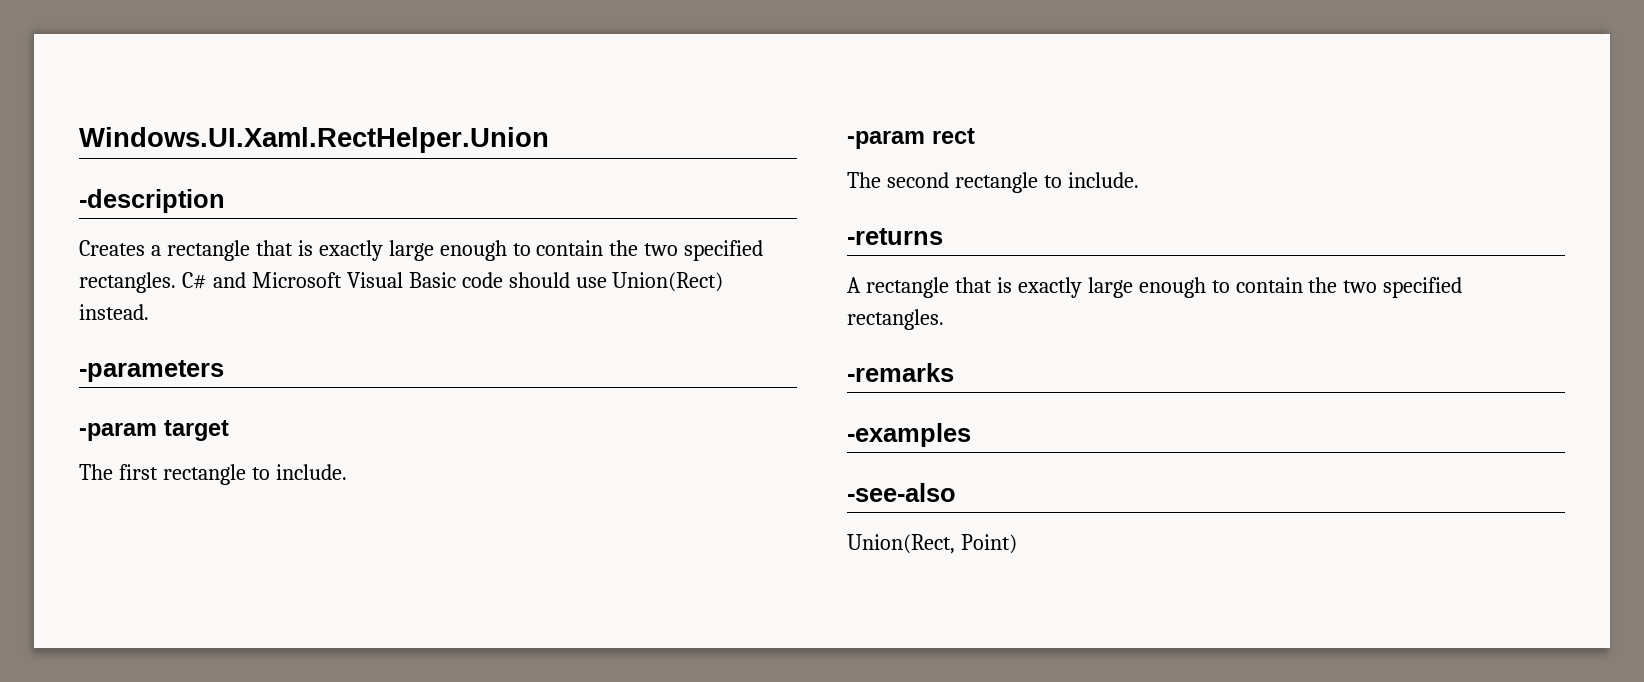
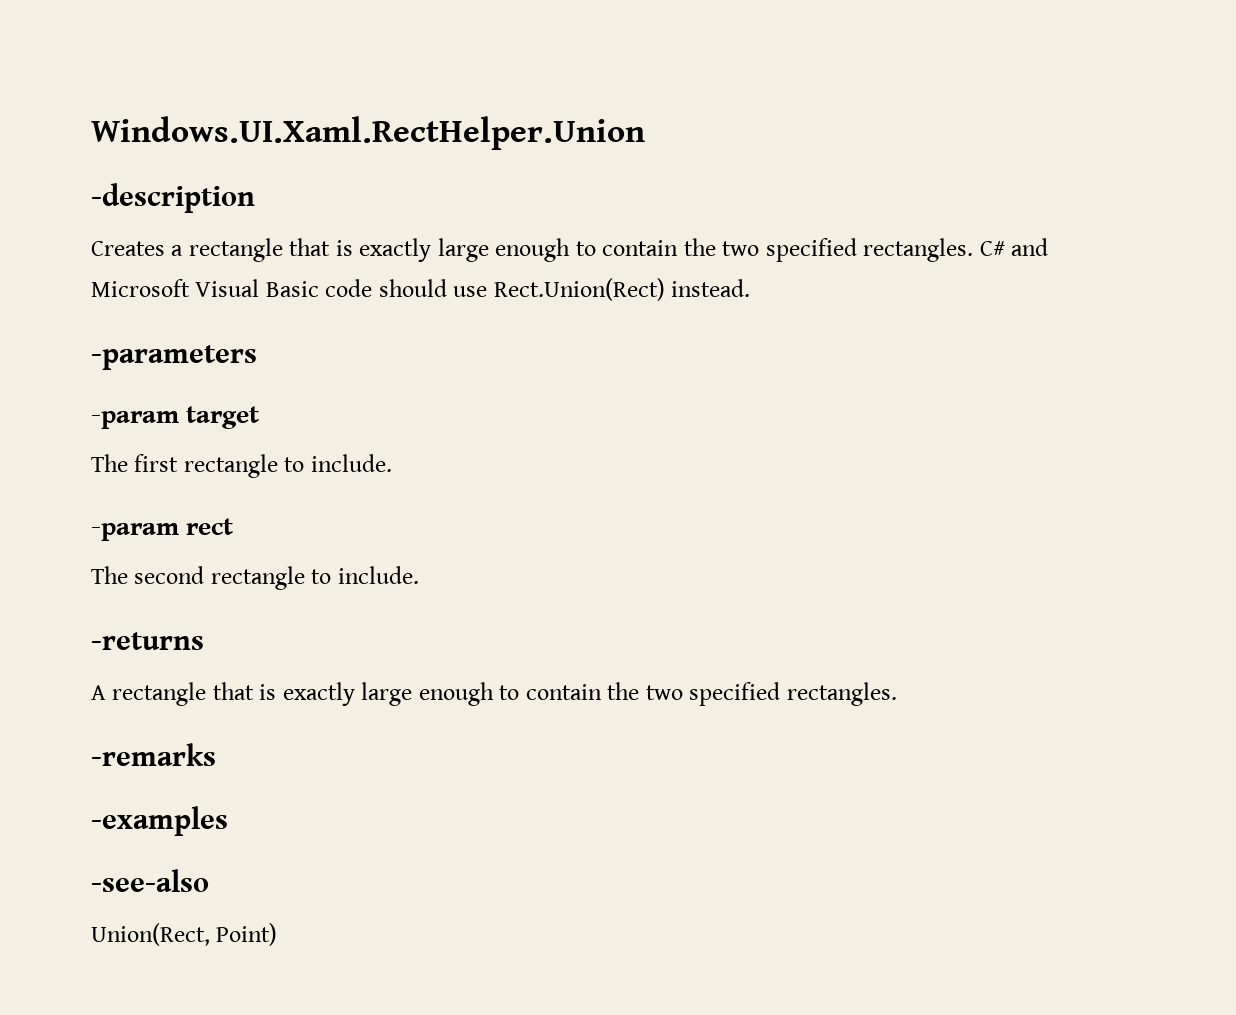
[612,272,724,292] Union(Rect) -> [493,278,665,301] Rect.Union(Rect)

